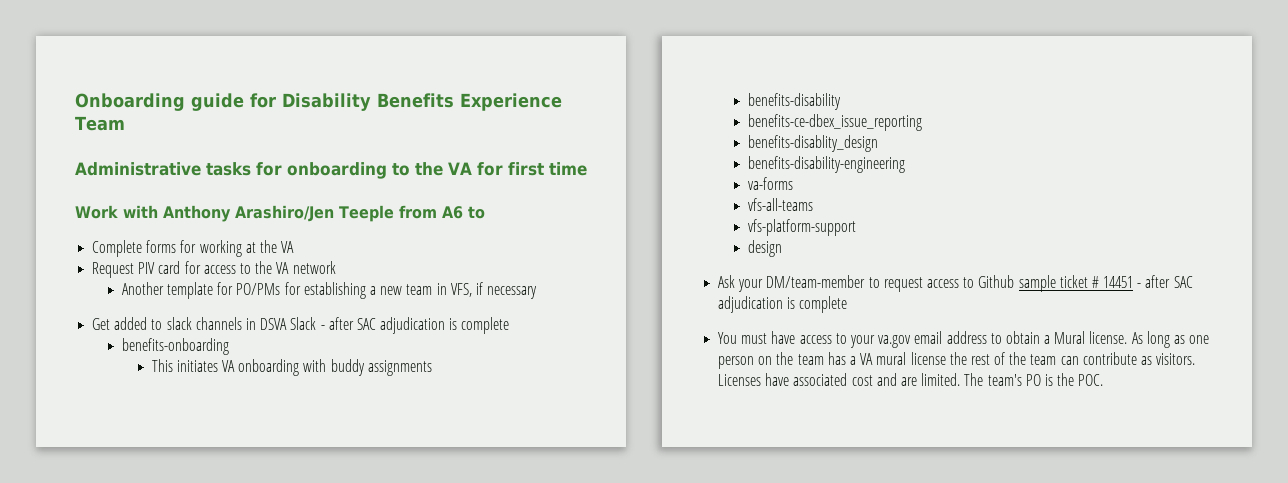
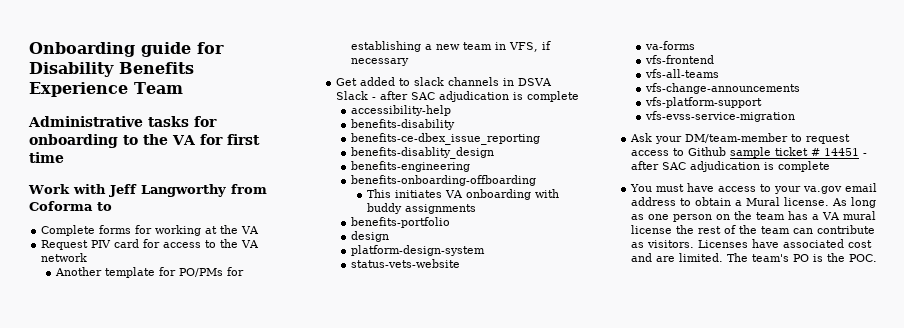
[163,205,463,222] Anthony Arashiro/Jen Teeple from A6 -> [108,184,267,197] [29,201,93,211] Jeff Langworthy from Coforma
[121,338,229,355] benefits-onboarding -> [351,105,452,116] [351,119,456,130] [351,133,541,145] [351,147,495,159] [351,161,471,172] [351,175,537,186] accessibility-help // benefits-disability // benefits-ce-dbex_issue_reporting // benefits-disablity_design // benefits-engineering // benefits-onboarding-offboarding
[747,93,841,110] [747,114,922,131] [747,135,878,152] [747,156,905,173] benefits-disability // benefits-ce-dbex_issue_reporting // benefits-disablity_design // benefits-disability-engineering -> [351,217,451,228] [351,231,390,242] [351,245,486,256] [351,259,461,268] benefits-portfolio // design // platform-design-system // status-vets-website
(793, 183) none -> [645,55,715,64] // vfs-frontend
(813, 204) none -> [645,83,801,94] // vfs-change-announcements
[747,240,782,257] design -> [645,111,796,122] vfs-evss-service-migration

